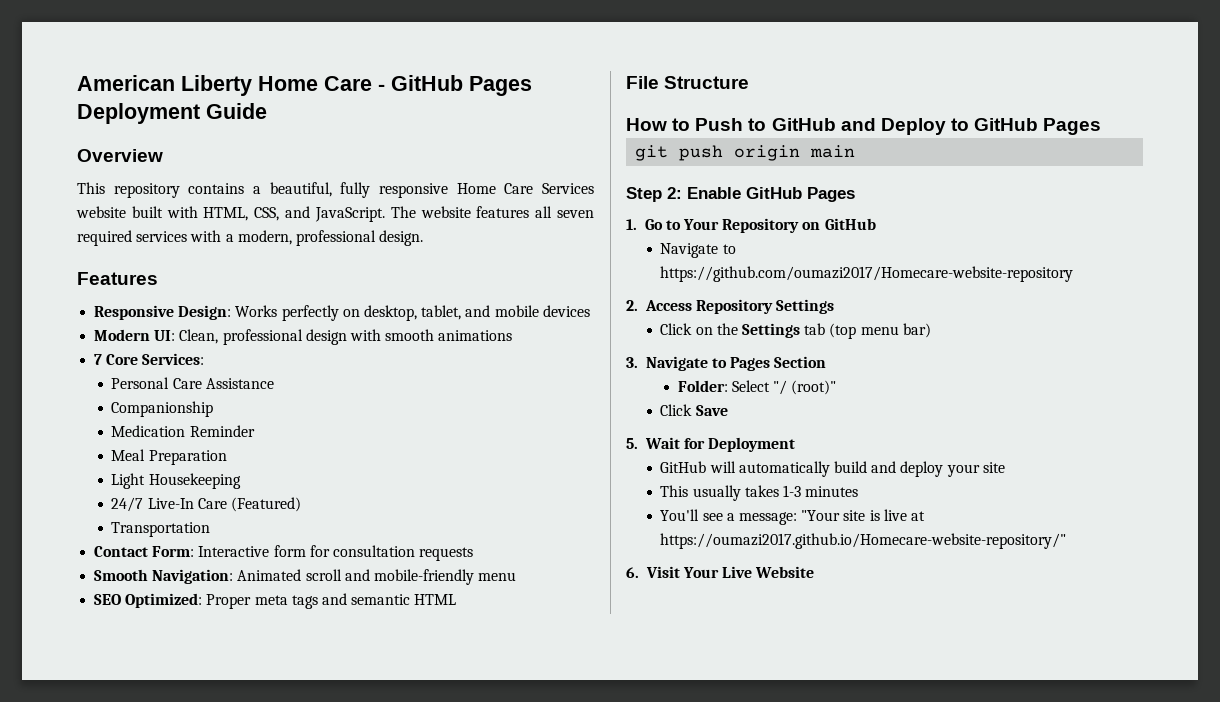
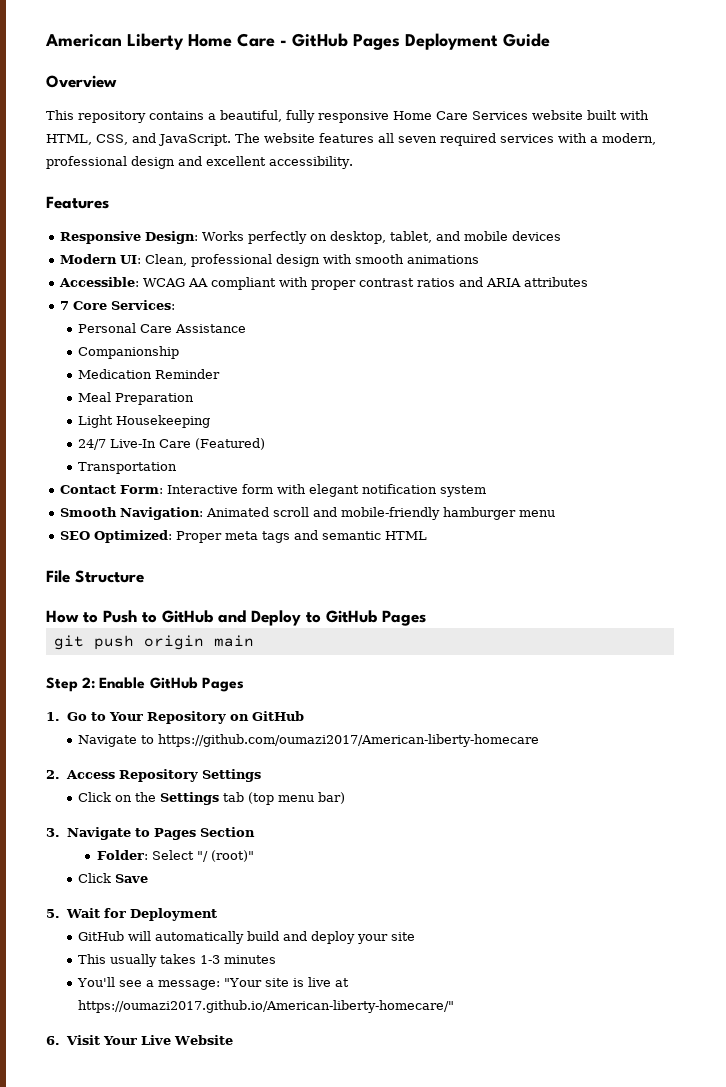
[379,230,424,246] design. -> [131,156,353,169] design and excellent accessibility.
(513, 335) none -> [59,277,589,290] // Accessible: WCAG AA compliant with proper contrast ratios and ARIA attributes
[309,545,474,561] for consultation requests -> [277,484,487,497] with elegant notification system
(474, 577) none -> [443,507,517,520] hamburger
[660,266,1074,282] https://github.com/oumazi2017/Homecare-website-repository -> [158,734,540,747] https://github.com/oumazi2017/American-liberty-homecare
[660,533,1067,549] https://oumazi2017.github.io/Homecare-website-repository/" -> [78,1000,455,1013] https://oumazi2017.github.io/American-liberty-homecare/"

